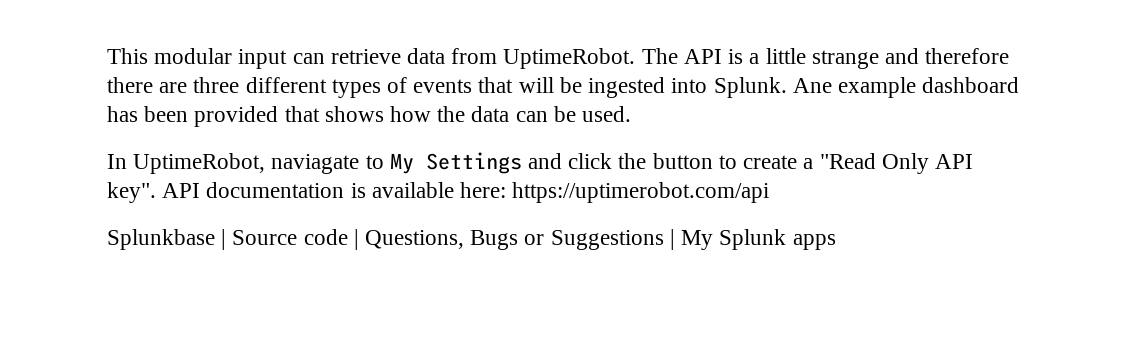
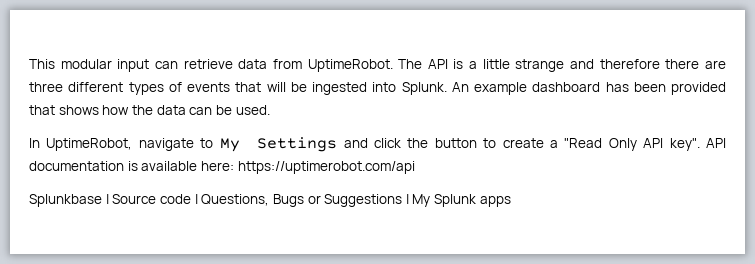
[792,78,832,93] Ane -> [451,82,469,92] An
[271,154,360,174] naviagate -> [138,138,194,151] navigate

